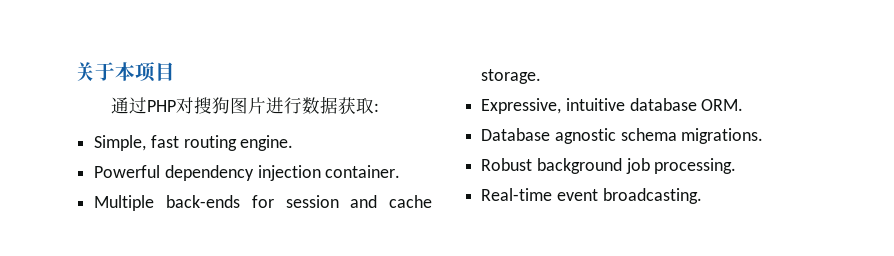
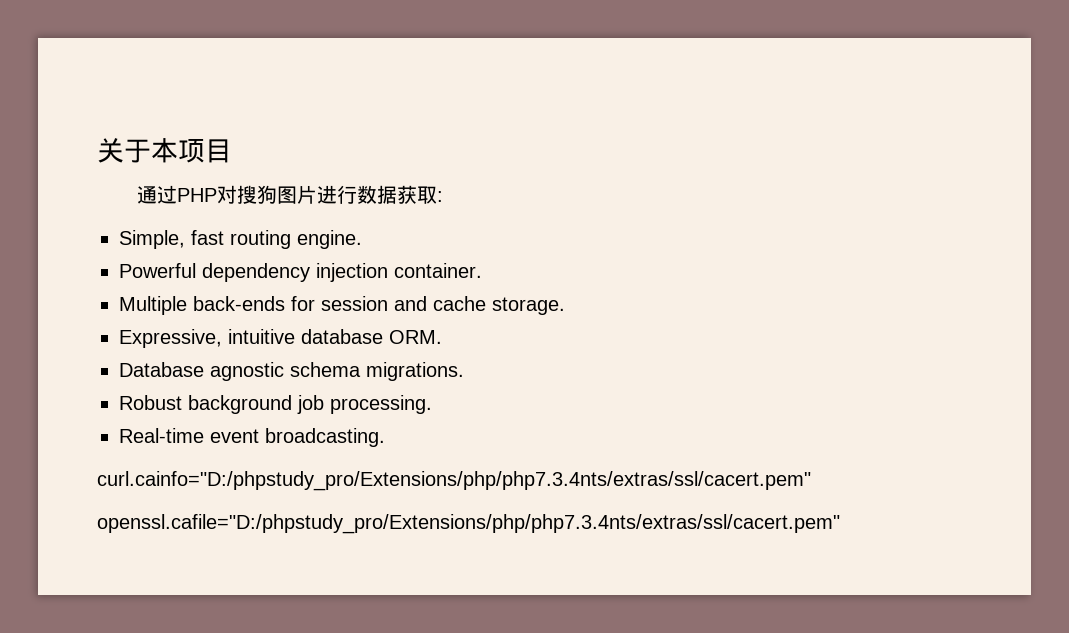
(702, 196) none -> [97,471,811,491] [97,514,840,534] // curl.cainfo="D:/phpstudy_pro/Extensions/php/php7.3.4nts/extras/ssl/cacert.pem" // openssl.cafile="D:/phpstudy_pro/Extensions/php/php7.3.4nts/extras/ssl/cacert.pem"

